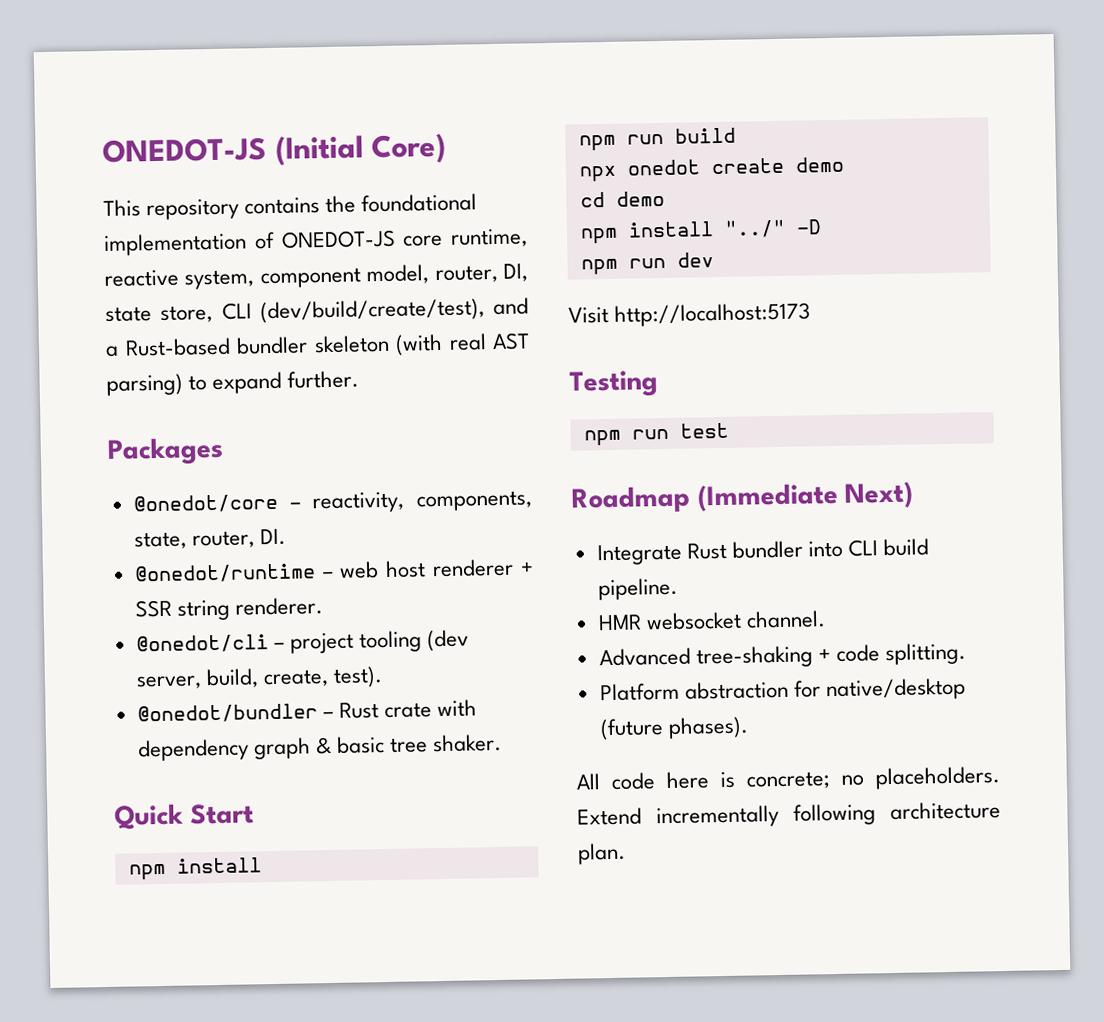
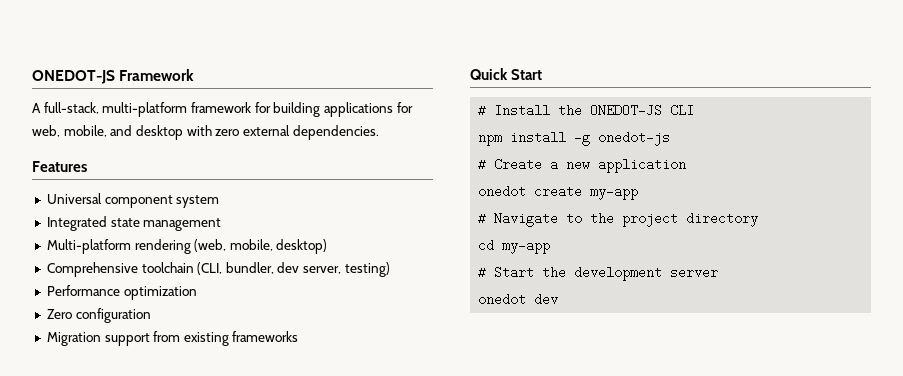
[102,132,447,166] [103,193,478,221] [104,228,528,256] [104,263,528,290] [105,297,529,324] [105,332,530,357] [106,370,360,396] [107,436,224,466] [132,490,532,514] [133,528,286,550] [133,558,534,584] [134,597,323,621] [135,629,470,654] [135,666,383,690] [136,699,478,724] [137,733,503,762] [114,803,254,830] [128,857,262,880] [578,127,736,151] [578,156,845,182] [579,190,665,208] [579,219,822,244] [580,252,714,275] [568,302,812,327] [569,370,658,398] [583,422,729,446] [571,481,914,514] [596,538,930,566] [597,577,678,601] [597,610,826,631] [598,642,967,669] [599,677,966,702] [599,716,749,741] [576,766,1000,790] [577,801,1001,829] [577,842,626,865] ONEDOT-JS (Initial Core) // This repository contains the foundational implementation of ONEDOT-JS core runtime, reactive system, component model, router, DI, state store, CLI (dev/build/create/test), and a Rust-based bundler skeleton (with real AST parsing) to expand further. // Packages // @onedot/core – reactivity, components, state, router, DI. // @onedot/runtime – web host renderer + SSR string renderer. // @onedot/cli – project tooling (dev server, build, create, test). // @onedot/bundler – Rust crate with dependency graph & basic tree shaker. // Quick Start // npm install // npm run build // npx onedot create demo // cd demo // npm install "../" -D // npm run dev // Visit http://localhost:5173 // Testing // npm run test // Roadmap (Immediate Next) // Integrate Rust bundler into CLI build pipeline. // HMR websocket channel. // Advanced tree-shaking + code splitting. // Platform abstraction for native/desktop (future phases). // All code here is concrete; no placeholders. Extend incrementally following architecture plan. -> [32,69,195,84] [32,102,413,117] [32,125,379,140] [32,161,87,172] [46,193,220,208] [46,216,222,231] [46,239,328,254] [46,262,390,277] [46,285,197,300] [46,308,151,323] [46,331,299,346] [470,68,543,80] [478,104,695,117] [478,131,671,146] [478,158,687,173] [478,185,639,200] [478,212,759,227] [478,239,551,254] [478,266,719,281] [478,293,559,306] ONEDOT-JS Framework // A full-stack, multi-platform framework for building applications for web, mobile, and desktop with zero external dependencies. // Features // Universal component system // Integrated state management // Multi-platform rendering (web, mobile, desktop) // Comprehensive toolchain (CLI, bundler, dev server, testing) // Performance optimization // Zero configuration // Migration support from existing frameworks // Quick Start // # Install the ONEDOT-JS CLI // npm install -g onedot-js // # Create a new application // onedot create my-app // # Navigate to the project directory // cd my-app // # Start the development server // onedot dev

